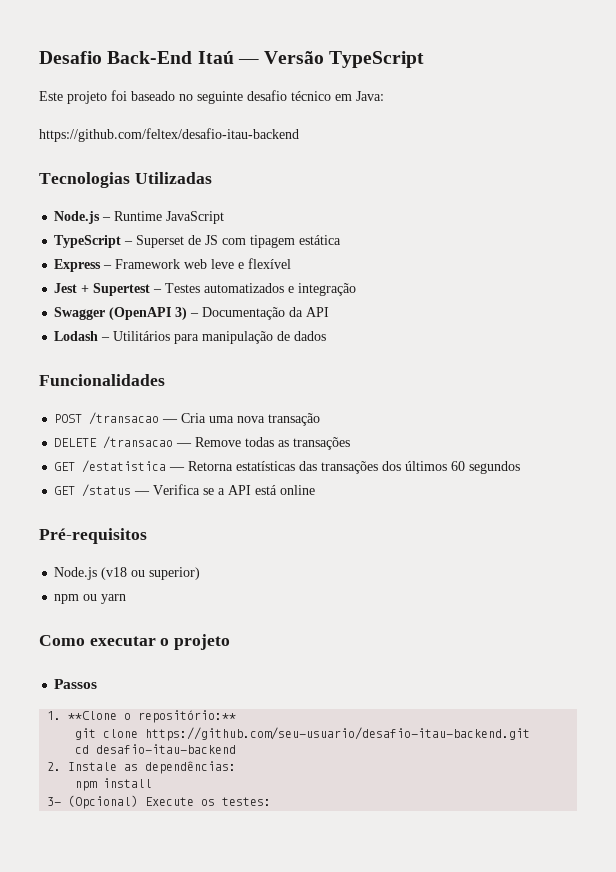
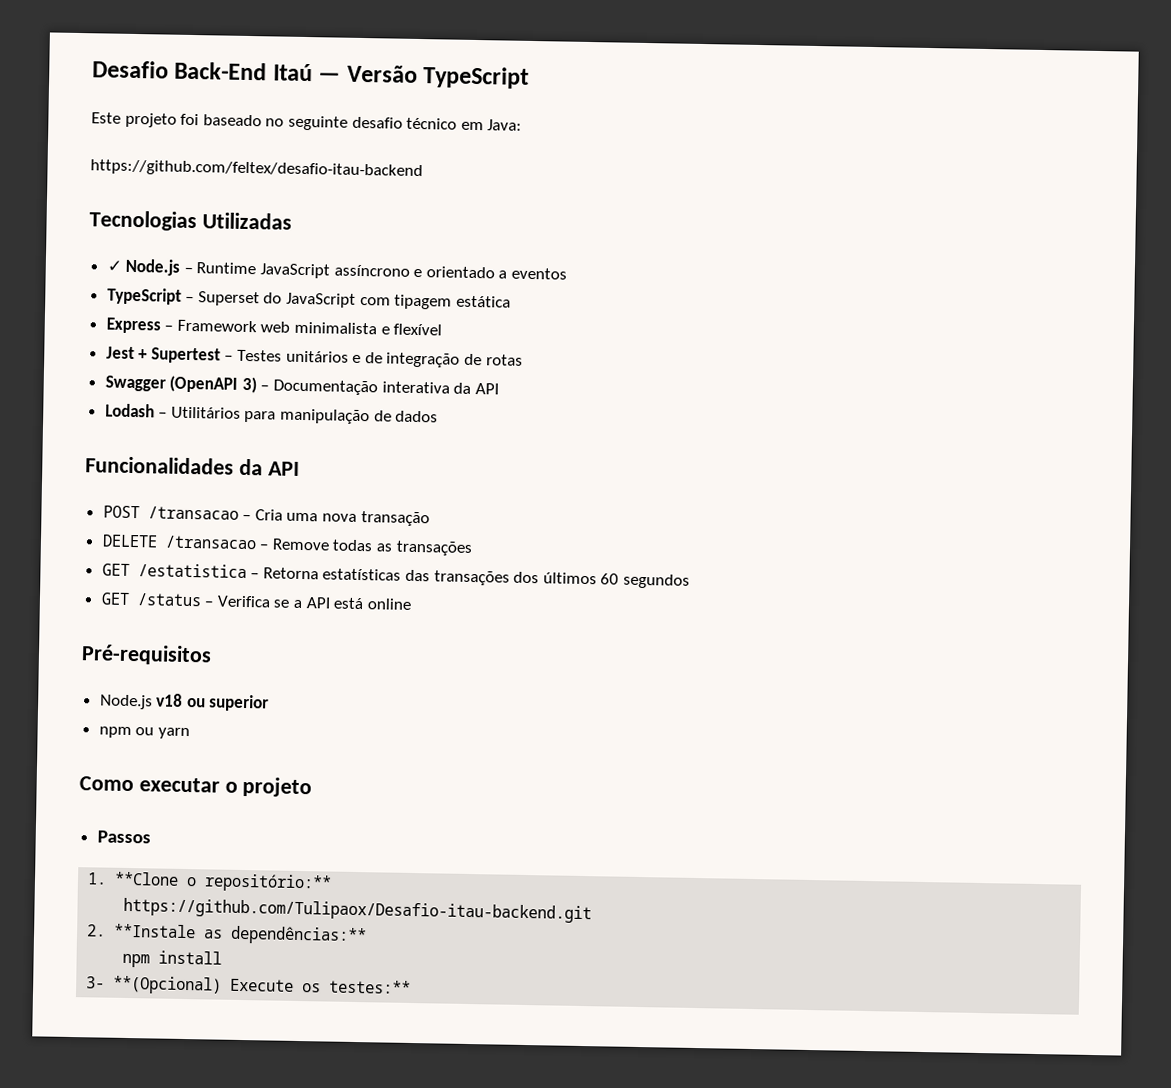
(212, 178) none -> [106,260,122,272] ✓
(225, 217) none -> [333,264,568,280] assíncrono e orientado a eventos
[188,235,219,245] de JS -> [263,292,357,308] do JavaScript
[211,259,235,269] leve -> [294,321,378,335] minimalista
[204,283,295,293] automatizados e -> [285,350,383,364] unitários e de
(357, 289) none -> [464,353,523,366] de rotas
(286, 313) none -> [381,381,450,394] interativa
(165, 380) none -> [238,458,300,476] da API
[162,419,179,423] — -> [242,514,252,521] –
[176,443,193,447] — -> [259,544,269,550] –
[169,467,186,471] — -> [250,573,260,579] –
[134,491,151,495] — -> [204,601,214,607] –
[101,567,201,580] (v18 ou superior) -> [156,693,270,712] v18 ou superior
[75,727,531,741] [75,744,237,754] [47,761,237,774] git clone https://github.com/seu-usuario/desafio-itau-backend.git // cd desafio-itau-backend // 2. Instale as dependências: -> [123,897,593,924] [87,923,368,946] https://github.com/Tulipaox/Desafio-itau-backend.git // 2. **Instale as dependências:**
[68,795,139,809] (Opcional) -> [113,975,223,995] **(Opcional)
[222,797,272,806] testes: -> [329,979,412,994] testes:**

